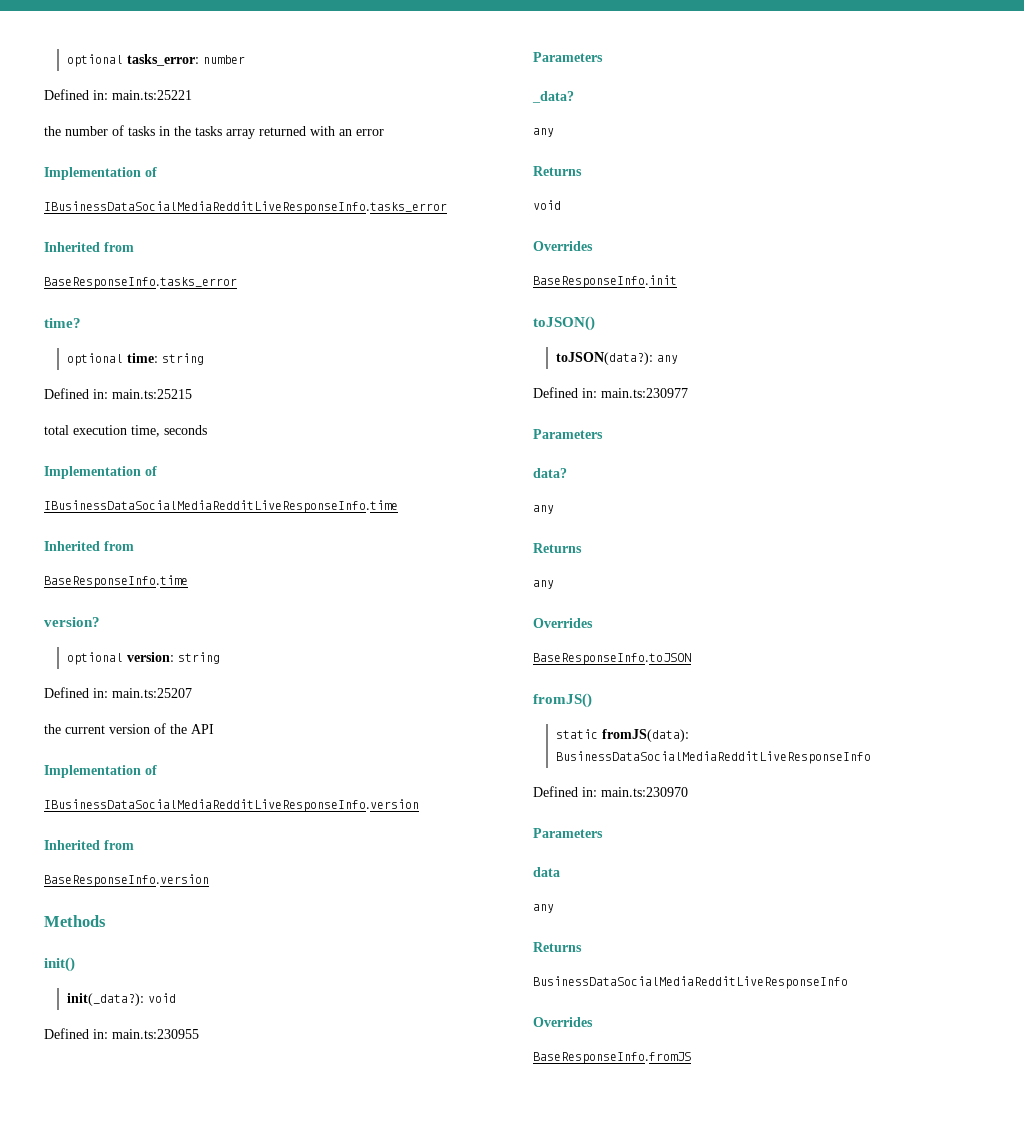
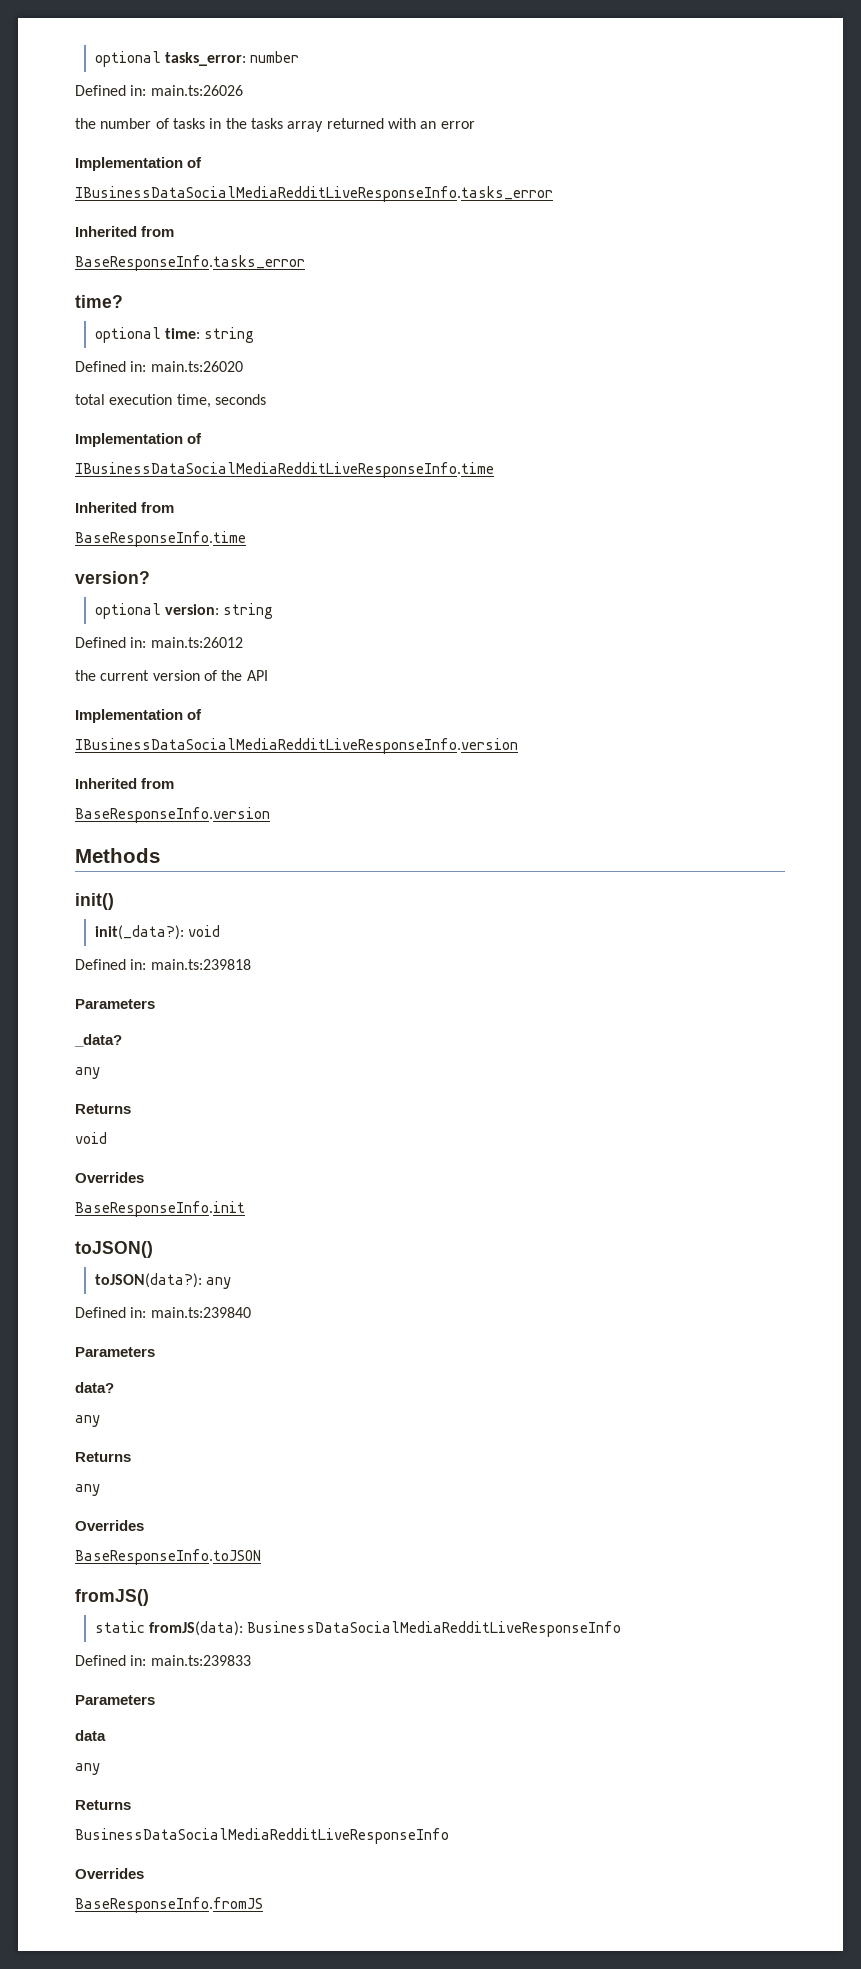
[112,90,192,100] main.ts:25221 -> [150,85,243,96] main.ts:26026
[112,389,192,399] main.ts:25215 -> [150,361,243,372] main.ts:26020
[112,688,192,698] main.ts:25207 -> [150,637,243,648] main.ts:26012
[112,1029,199,1039] main.ts:230955 -> [150,959,251,970] main.ts:239818
[601,388,688,398] main.ts:230977 -> [150,1307,251,1318] main.ts:239840
[601,787,688,797] main.ts:230970 -> [150,1655,251,1666] main.ts:239833

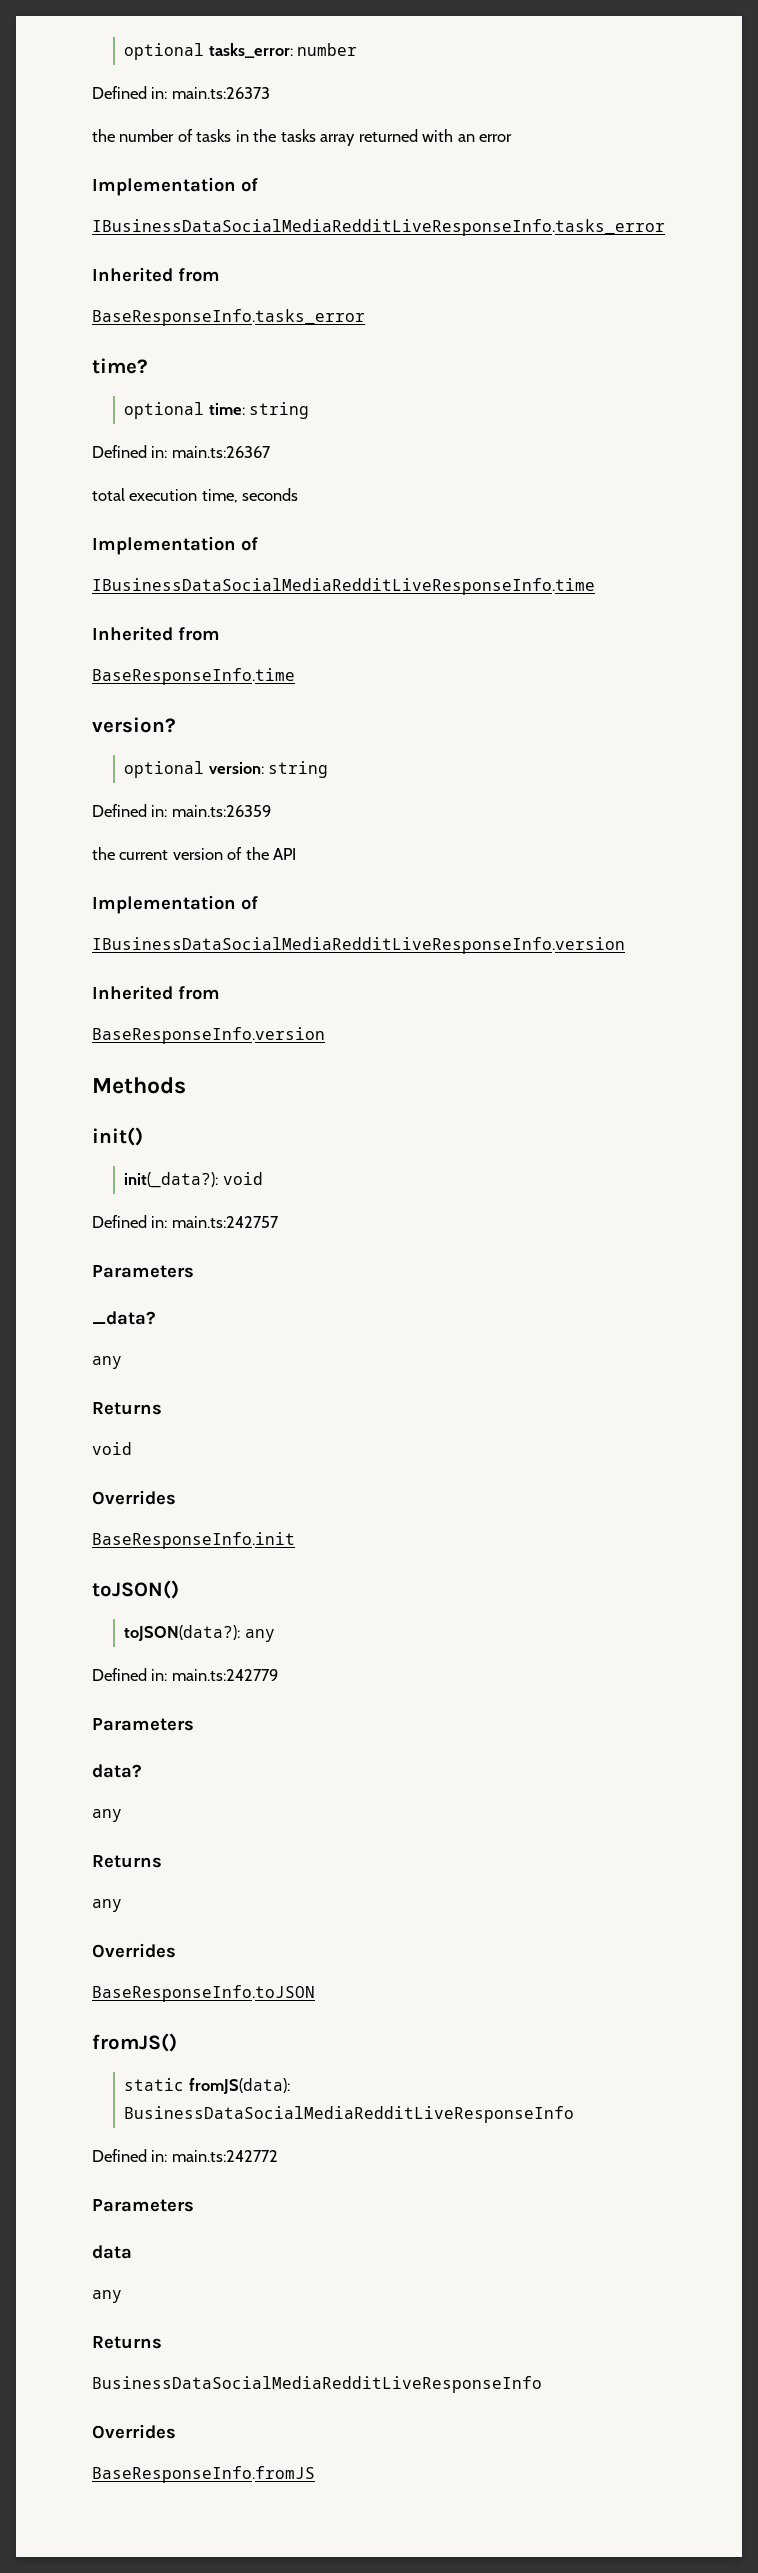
[150,85,243,96] main.ts:26026 -> [171,87,270,99] main.ts:26373
[150,361,243,372] main.ts:26020 -> [171,446,271,458] main.ts:26367
[150,637,243,648] main.ts:26012 -> [171,805,271,817] main.ts:26359
[150,959,251,970] main.ts:239818 -> [171,1216,279,1228] main.ts:242757
[150,1307,251,1318] main.ts:239840 -> [171,1669,278,1681] main.ts:242779
[150,1655,251,1666] main.ts:239833 -> [171,2150,278,2162] main.ts:242772

